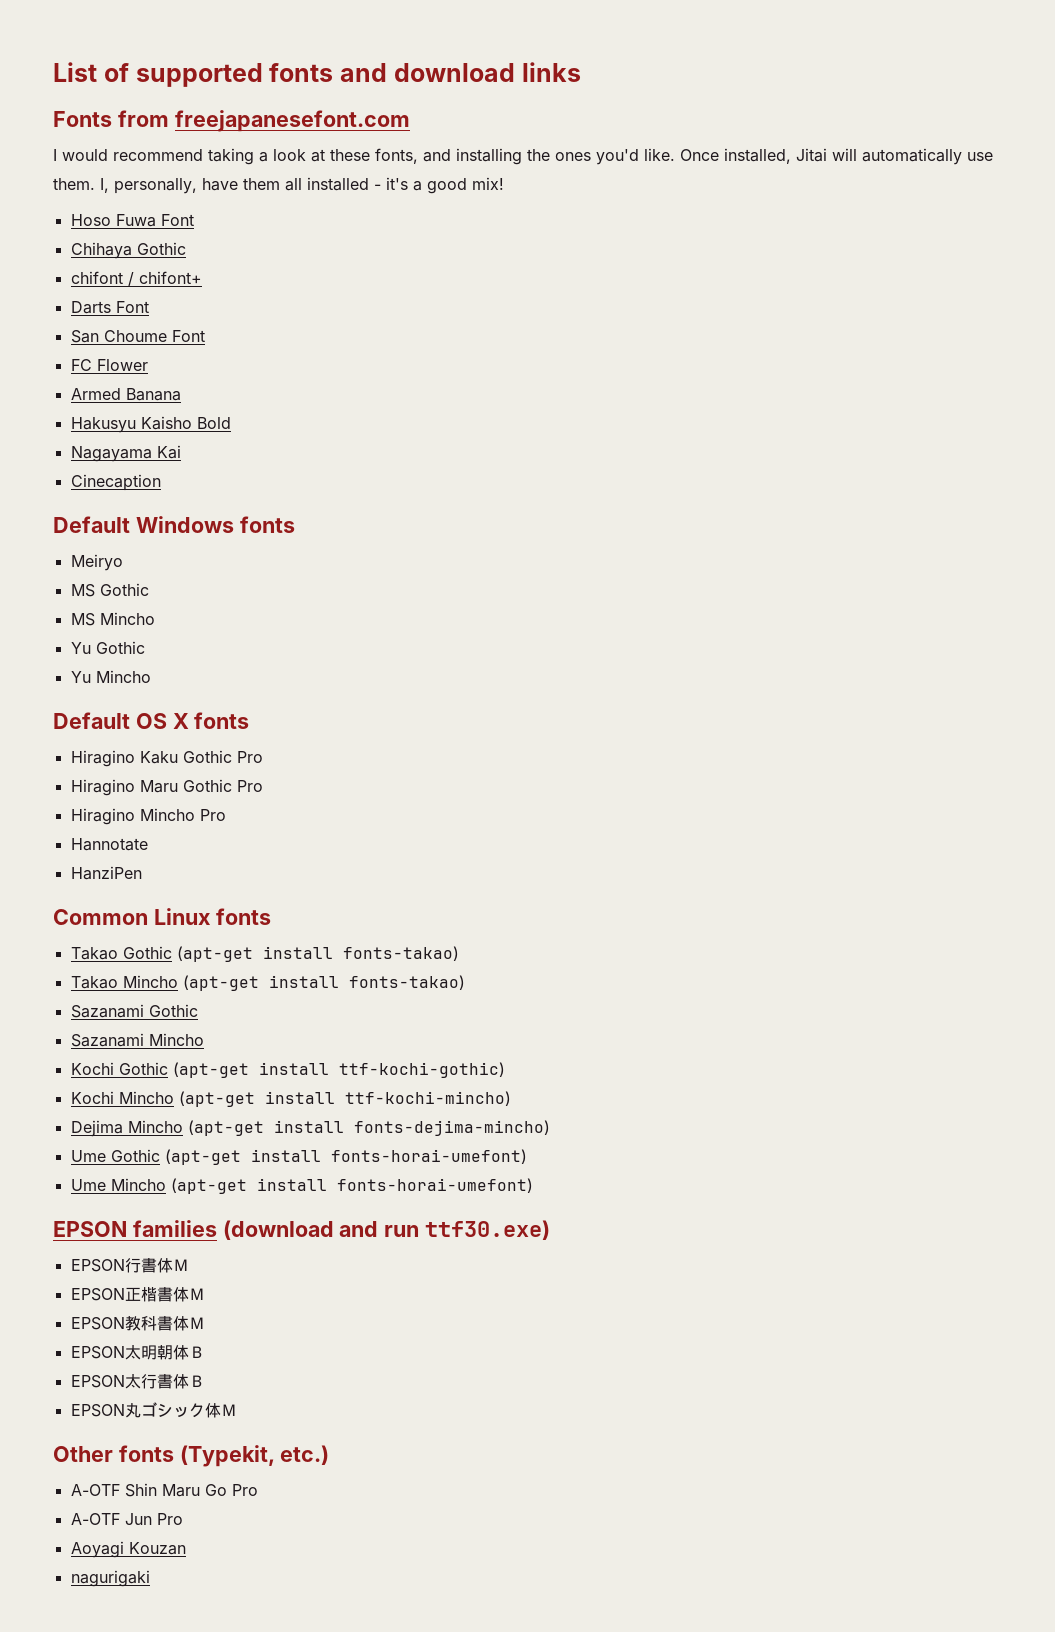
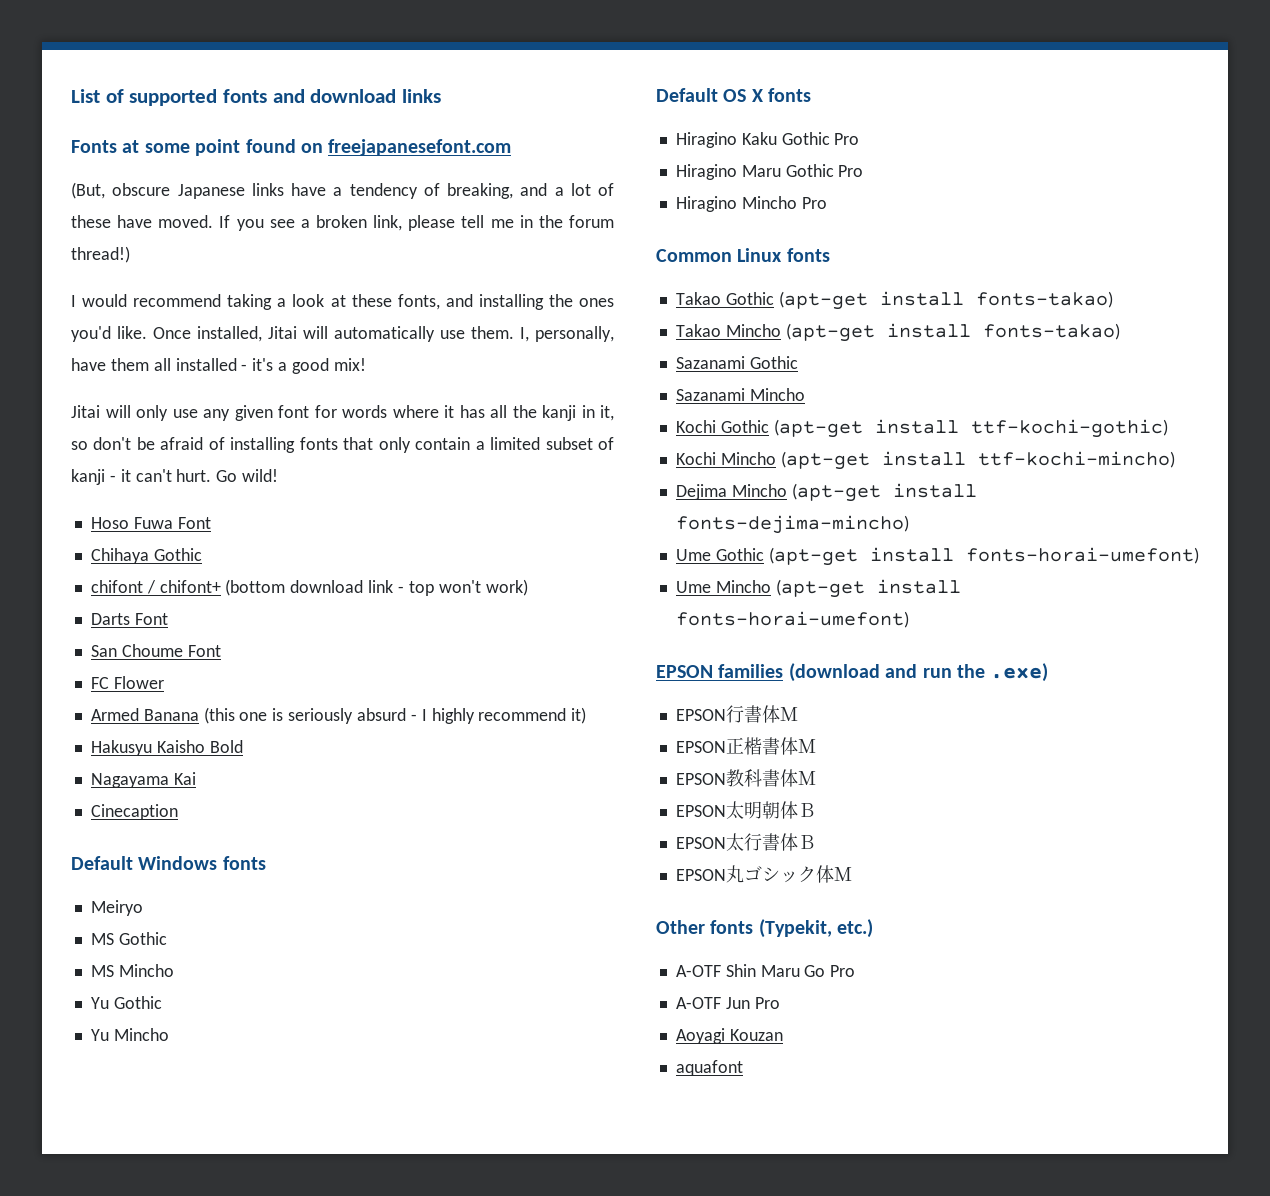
[117,110,410,132] from freejapanesefont.com -> [122,139,512,156] [71,182,614,199] [71,215,615,231] [71,246,130,263] at some point found on freejapanesefont.com // (But, obscure Japanese links have a tendency of breaking, and a lot of these have moved. If you see a broken link, please tell me in the forum thread!)
(504, 183) none -> [71,405,614,421] [71,437,614,453] [71,469,279,485] // Jitai will only use any given font for words where it has all the kanji in it, so don't be afraid of installing fonts that only contain a limited subset of kanji - it can't hurt. Go wild!
(202, 277) none -> [225,579,528,596] (bottom download link - top won't work)
(181, 394) none -> [203,707,587,724] (this one is seriously absurd - I highly recommend it)
[70,838,148,851] [70,866,142,880] // Hannotate // HanziPen -> (827, 203) none
[425,1220,551,1240] ttf30.exe) -> [957,663,1049,682] the .exe)
[70,1570,150,1587] nagurigaki -> [675,1060,743,1076] aquafont

